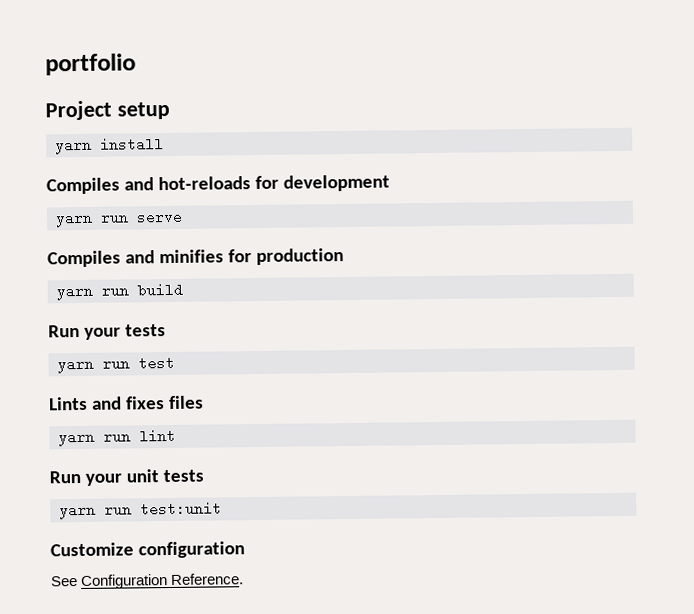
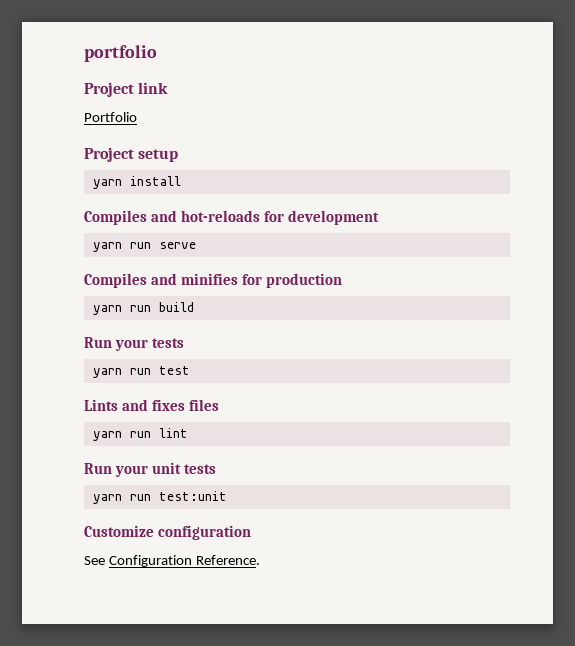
(136, 64) none -> [84,82,169,97] [84,112,137,122] // Project link // Portfolio

